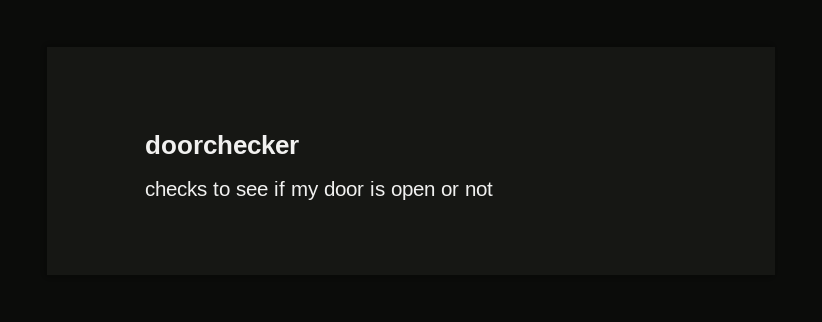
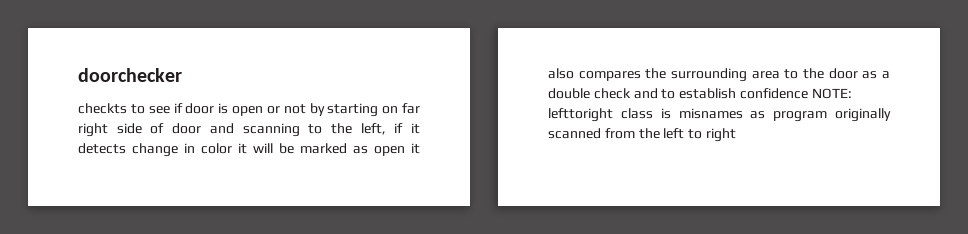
[145,181,207,196] checks -> [78,103,127,114] checkts
[291,185,319,200] my -> (183, 108) none
(493, 189) none -> [309,103,420,117] [78,123,420,137] [78,143,420,157] [548,68,890,82] [548,88,852,99] [548,108,891,122] [548,128,736,142] by starting on far right side of door and scanning to the left, if it detects change in color it will be marked as open it also compares the surrounding area to the door as a double check and to establish confidence NOTE: lefttoright class is misnames as program originally scanned from the left to right

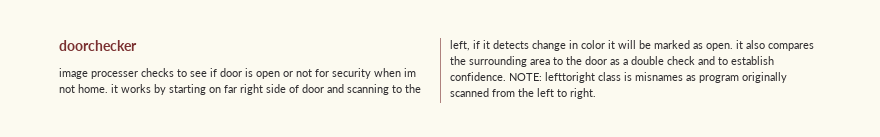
[78,103,127,114] checkts -> [59,68,174,79] image processer checks
(306, 109) none -> [315,68,416,79] [59,84,151,93] for security when im not home. it works
[374,146,405,156] open -> [706,43,733,51] open.
[739,88,808,99] confidence -> [450,72,506,81] confidence.
[705,128,736,142] right -> [570,88,596,99] right.

